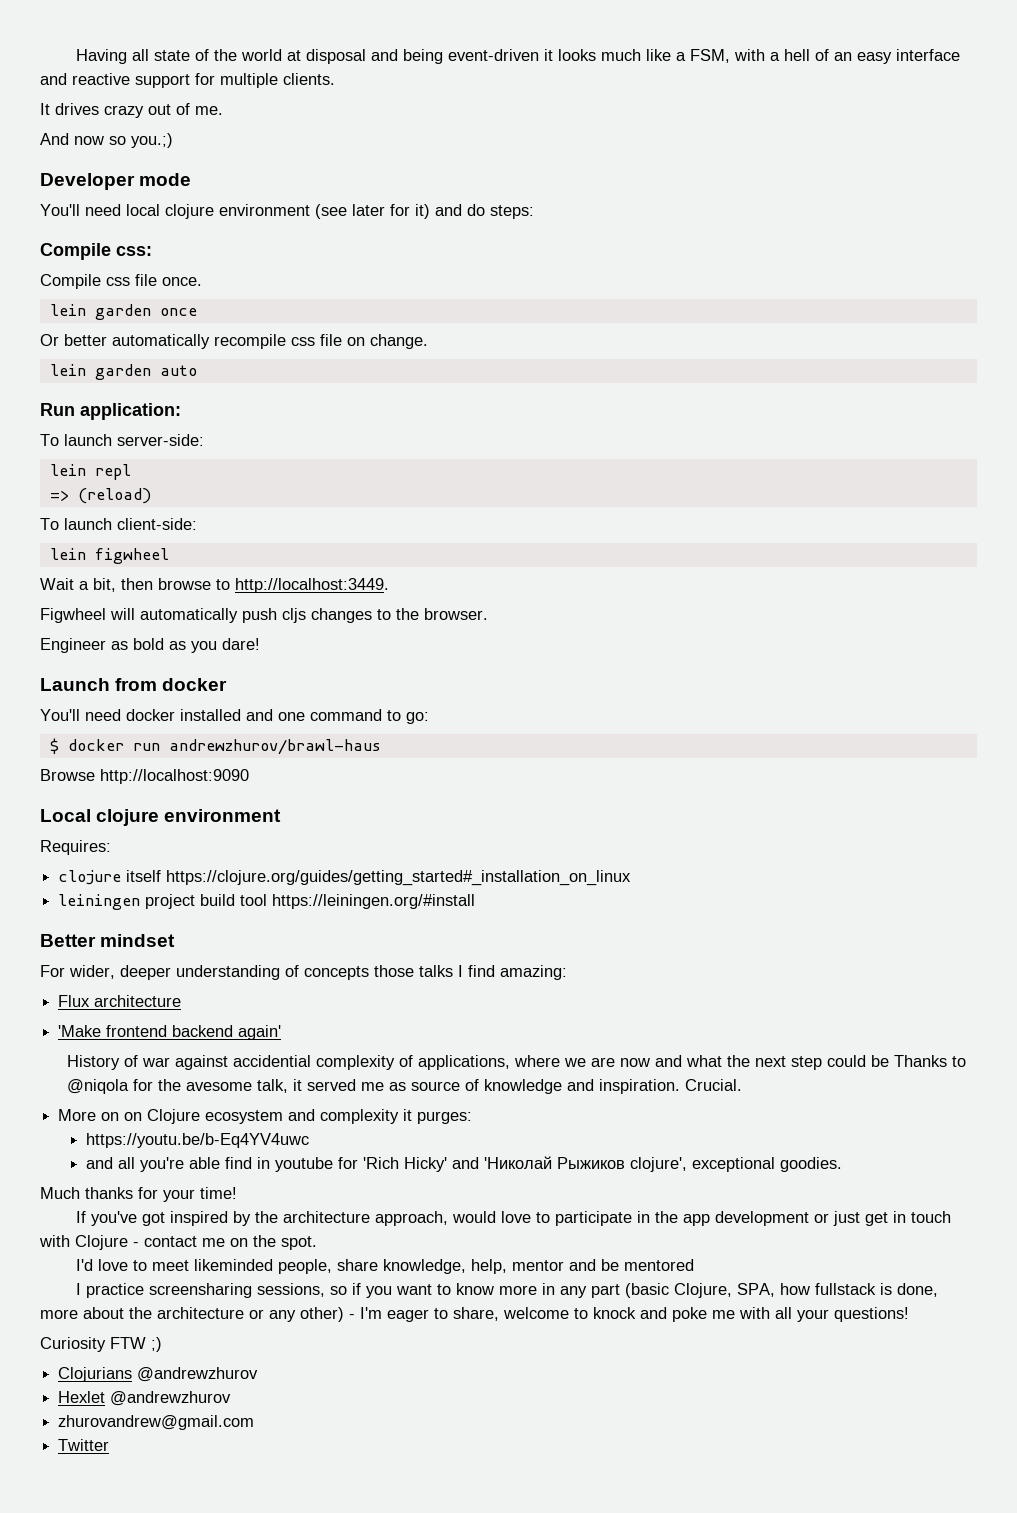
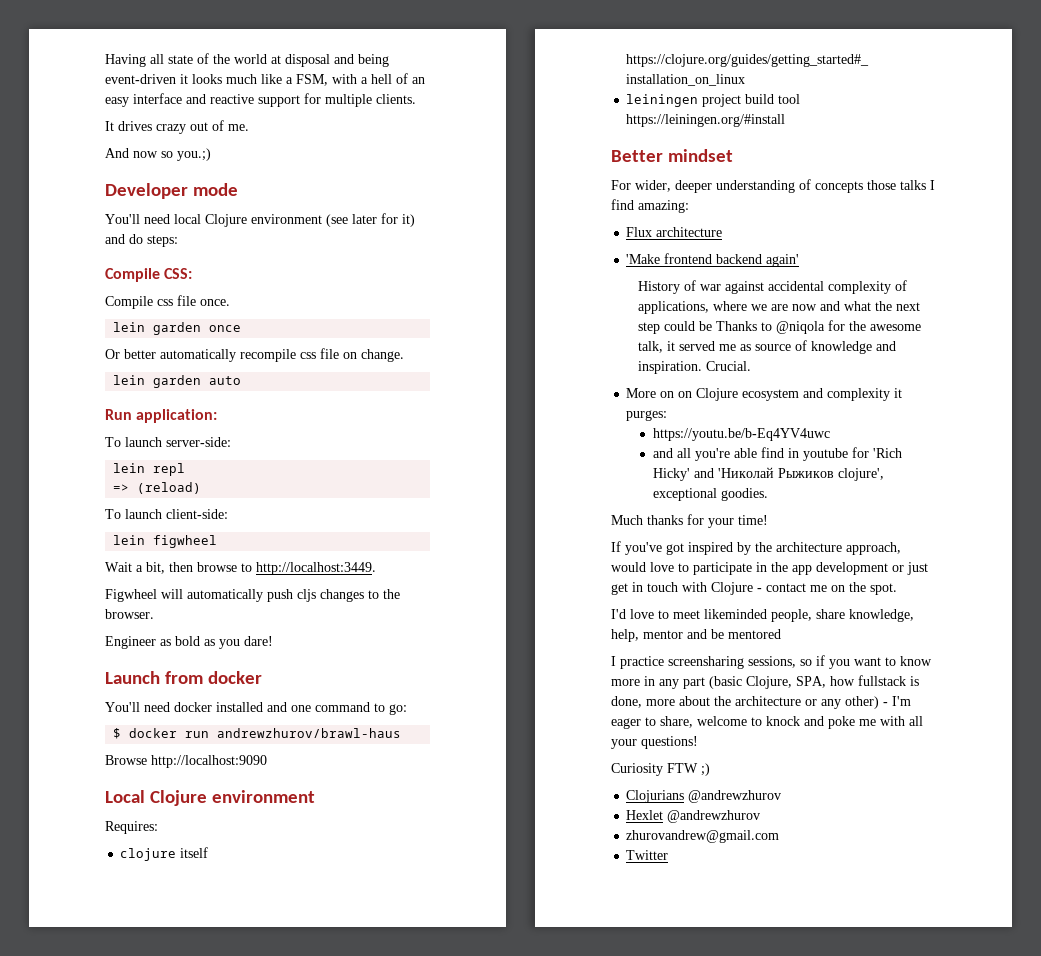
[165,204,214,219] clojure -> [205,214,247,227] Clojure
[116,246,152,256] css: -> [164,268,193,279] CSS:
[96,809,160,826] clojure -> [150,790,208,806] Clojure
[233,1055,312,1067] accidential -> [767,281,824,291] accidental
[186,1082,253,1091] avesome -> [869,324,921,331] awesome

